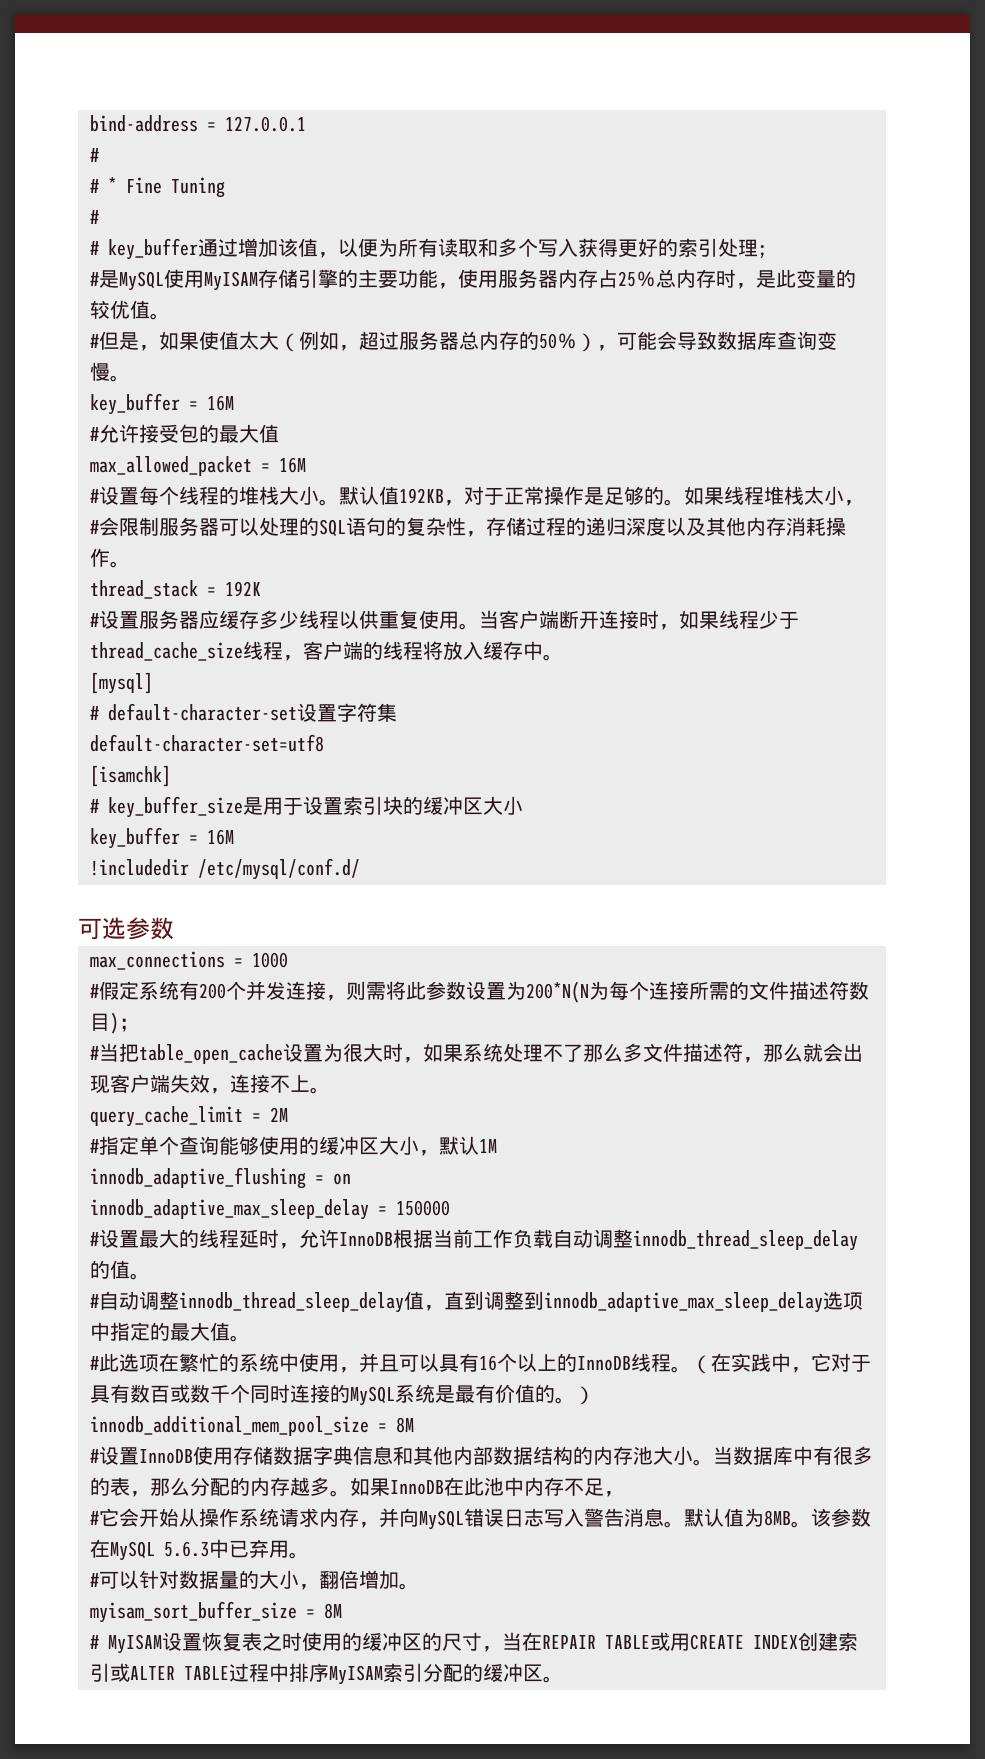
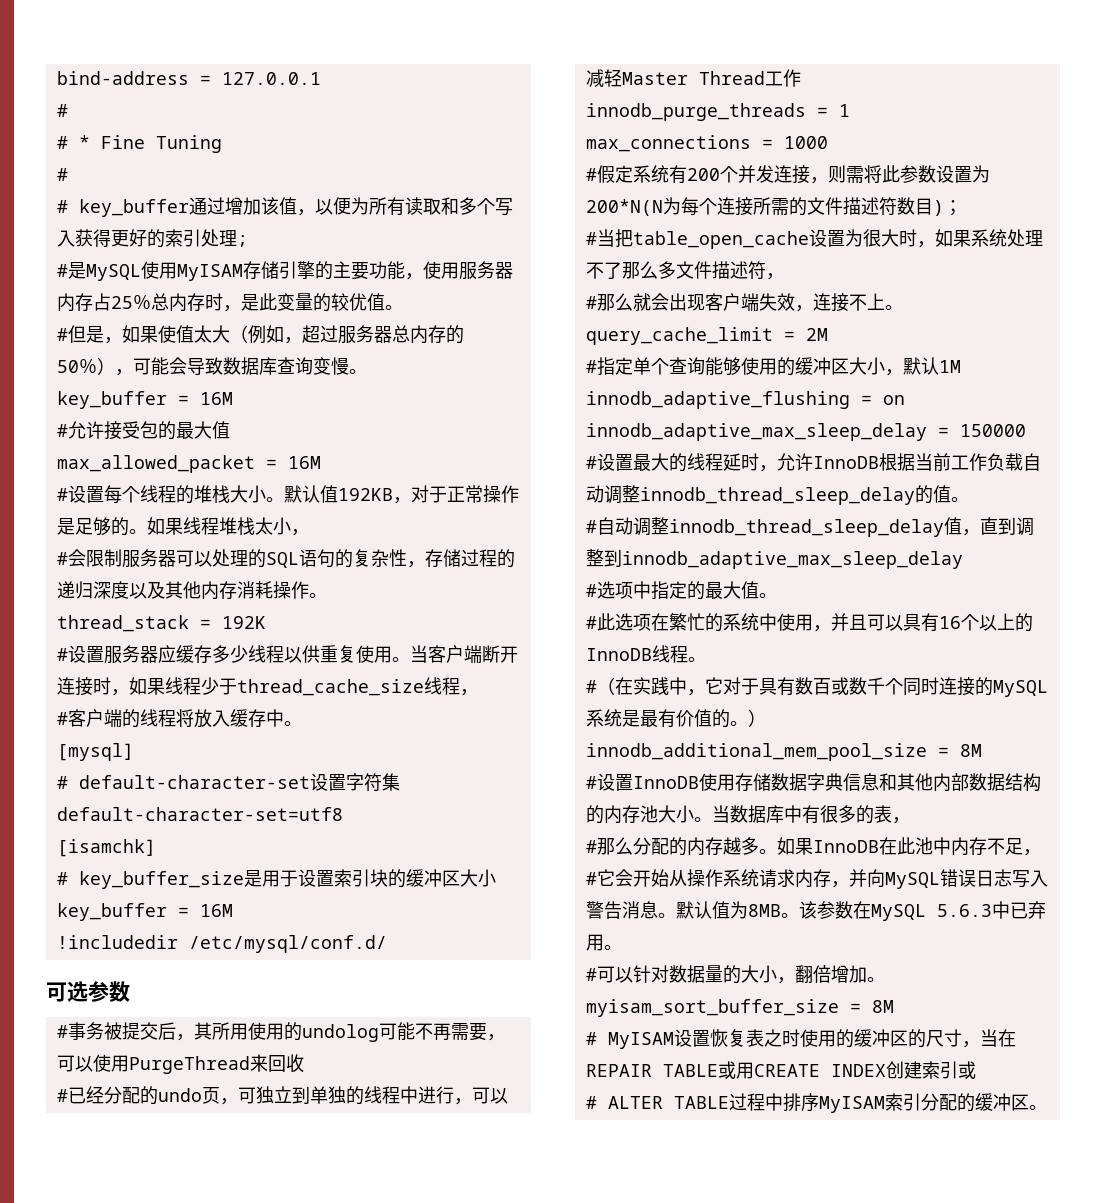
(304, 658) none -> [56,712,68,725] // #
(174, 928) none -> [56,1022,505,1042] [56,1054,304,1074] [56,1086,508,1105] [585,69,801,87] [585,103,850,121] // #事务被提交后，其所用使用的undolog可能不再需要，可以使用PurgeThread来回收 // #已经分配的undo页，可独立到单独的线程中进行，可以减轻Master Thread工作 // innodb_purge_threads = 1
(764, 1060) none -> [585,296,597,309] // #
(824, 1302) none -> [585,584,597,597] // #
(692, 1369) none -> [585,680,597,693] // #
(151, 1494) none -> [585,840,597,853] // #
(131, 1672) none -> [585,1096,597,1109] // #

